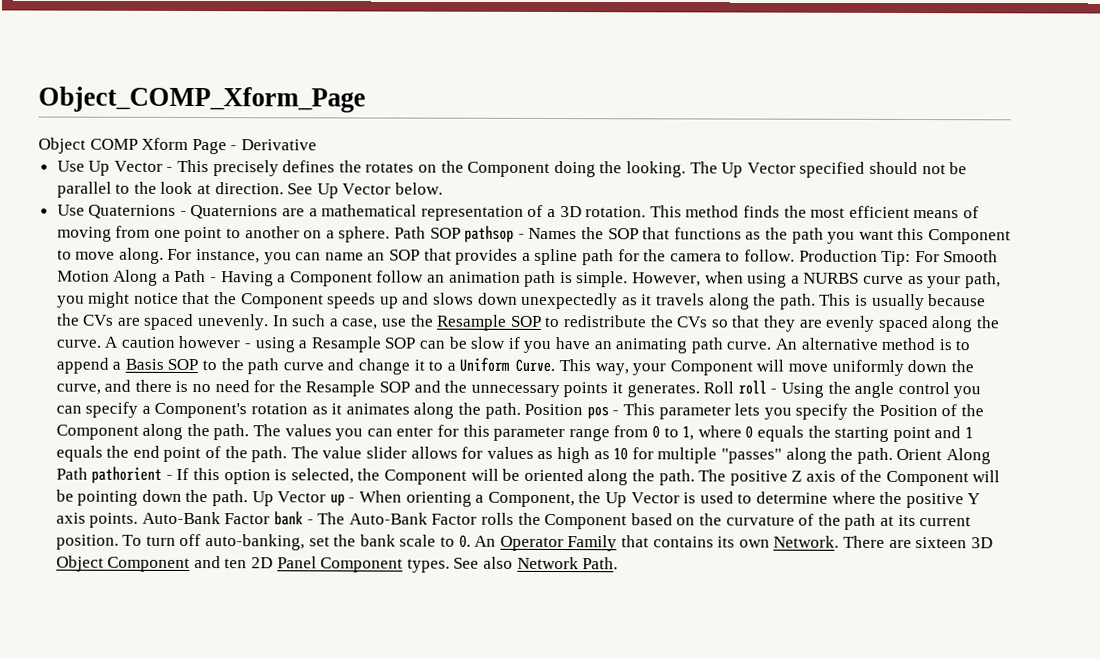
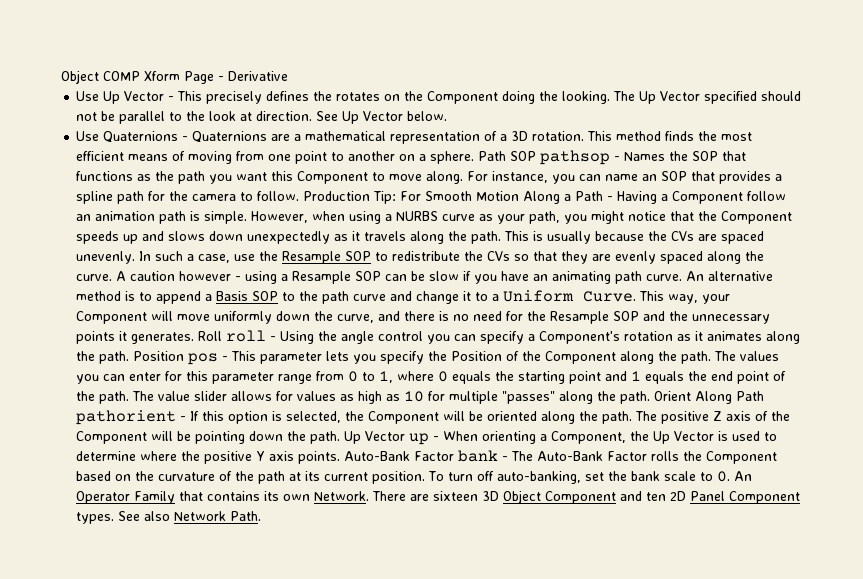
[38,86,366,113] Object_COMP_Xform_Page // -> (61, 77) none

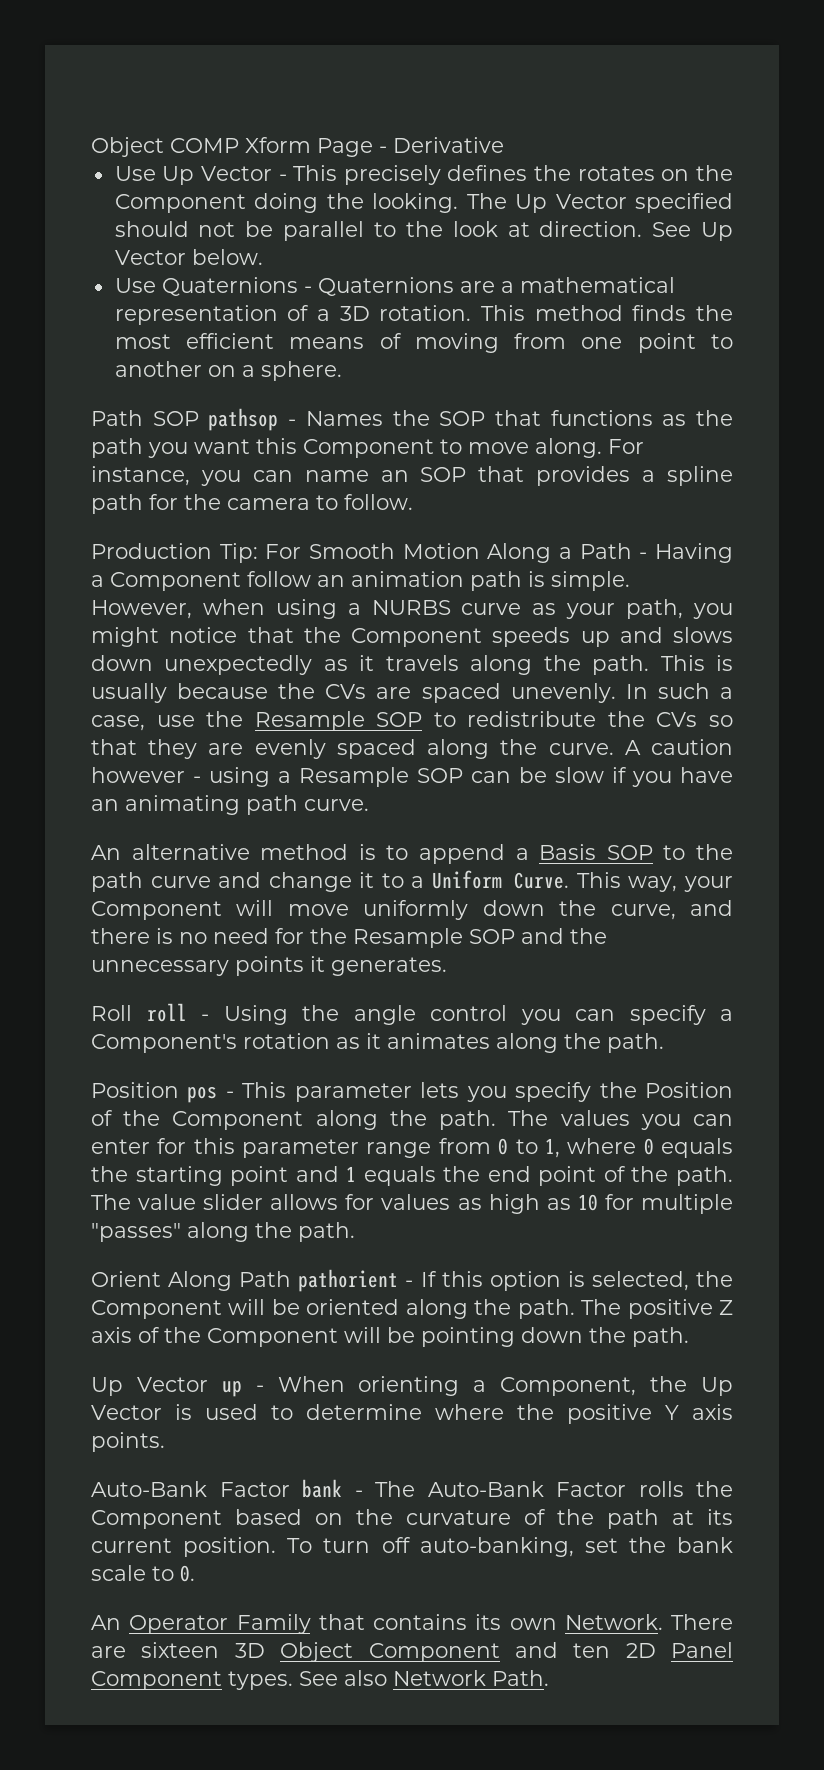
(475, 157) none -> (342, 371) //
(300, 196) none -> (413, 502) //
(683, 277) none -> (369, 805) //
(195, 338) none -> (447, 966) //
(130, 357) none -> (664, 1043) //
(651, 397) none -> (355, 1232) //
(341, 437) none -> (689, 1337) //
(341, 457) none -> (165, 1442) //
(731, 476) none -> (195, 1573) //

